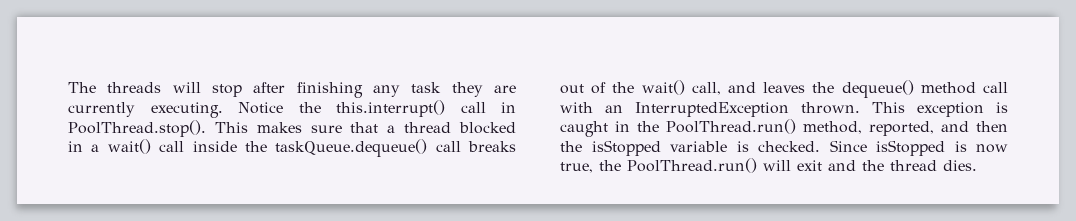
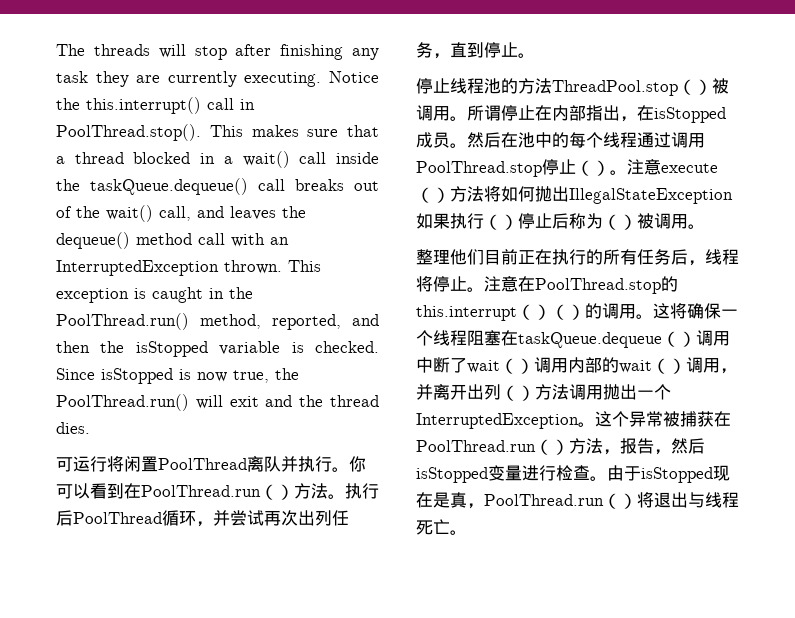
(977, 165) none -> [56,456,366,472] [56,483,379,500] [56,510,349,527] [416,42,535,59] [416,78,729,96] [416,105,726,123] [416,132,705,148] [416,159,718,177] [416,186,733,204] [416,213,705,230] [416,249,739,266] [416,276,678,294] [416,303,738,321] [416,330,730,348] [416,357,737,374] [416,384,671,401] [416,411,731,429] [416,438,705,455] [416,465,730,483] [416,492,739,509] [416,519,467,535] // 可运行将闲置PoolThread离队并执行。你可以看到在PoolThread.run（）方法。执行后PoolThread循环，并尝试再次出列任务，直到停止。 // 停止线程池的方法ThreadPool.stop（）被调用。所谓停止在内部指出，在isStopped成员。然后在池中的每个线程通过调用PoolThread.stop停止（）。注意execute（）方法将如何抛出IllegalStateException如果执行（）停止后称为（）被调用。 // 整理他们目前正在执行的所有任务后，线程将停止。注意在PoolThread.stop的this.interrupt（）（）的调用。这将确保一个线程阻塞在taskQueue.dequeue（）调用中断了wait（）调用内部的wait（）调用，并离开出列（）方法调用抛出一个InterruptedException。这个异常被捕获在PoolThread.run（）方法，报告，然后isStopped变量进行检查。由于isStopped现在是真，PoolThread.run（）将退出与线程死亡。

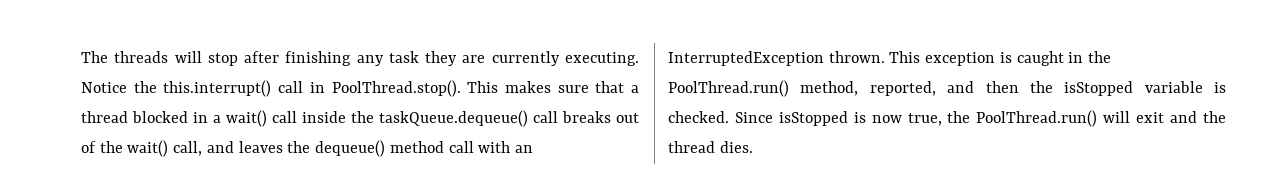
[56,456,366,472] [56,483,379,500] [56,510,349,527] [416,42,535,59] [416,78,729,96] [416,105,726,123] [416,132,705,148] [416,159,718,177] [416,186,733,204] [416,213,705,230] [416,249,739,266] [416,276,678,294] [416,303,738,321] [416,330,730,348] [416,357,737,374] [416,384,671,401] [416,411,731,429] [416,438,705,455] [416,465,730,483] [416,492,739,509] [416,519,467,535] // 可运行将闲置PoolThread离队并执行。你可以看到在PoolThread.run（）方法。执行后PoolThread循环，并尝试再次出列任务，直到停止。 // 停止线程池的方法ThreadPool.stop（）被调用。所谓停止在内部指出，在isStopped成员。然后在池中的每个线程通过调用PoolThread.stop停止（）。注意execute（）方法将如何抛出IllegalStateException如果执行（）停止后称为（）被调用。 // 整理他们目前正在执行的所有任务后，线程将停止。注意在PoolThread.stop的this.interrupt（）（）的调用。这将确保一个线程阻塞在taskQueue.dequeue（）调用中断了wait（）调用内部的wait（）调用，并离开出列（）方法调用抛出一个InterruptedException。这个异常被捕获在PoolThread.run（）方法，报告，然后isStopped变量进行检查。由于isStopped现在是真，PoolThread.run（）将退出与线程死亡。 -> (753, 147) none

